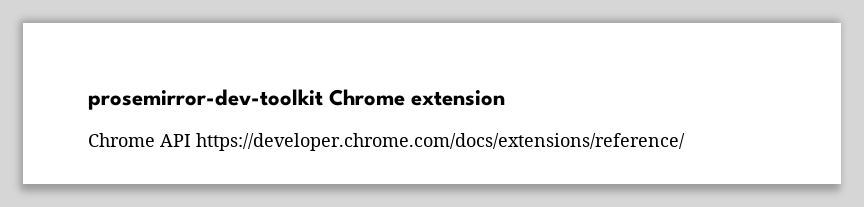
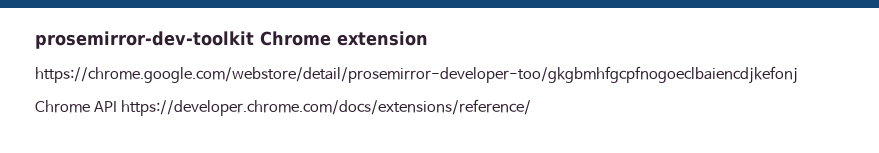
(506, 98) none -> [35,66,798,84] // https://chrome.google.com/webstore/detail/prosemirror-developer-too/gkgbmhfgcpfnogoeclbaiencdjkefonj

